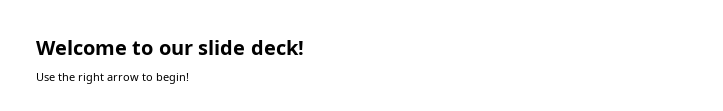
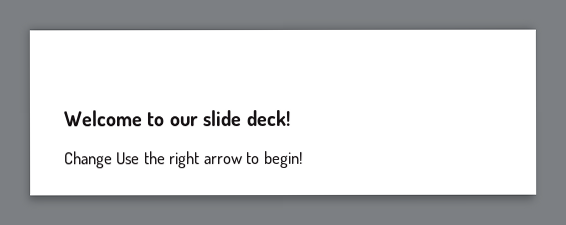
(304, 47) none -> [64,151,113,169] Change

